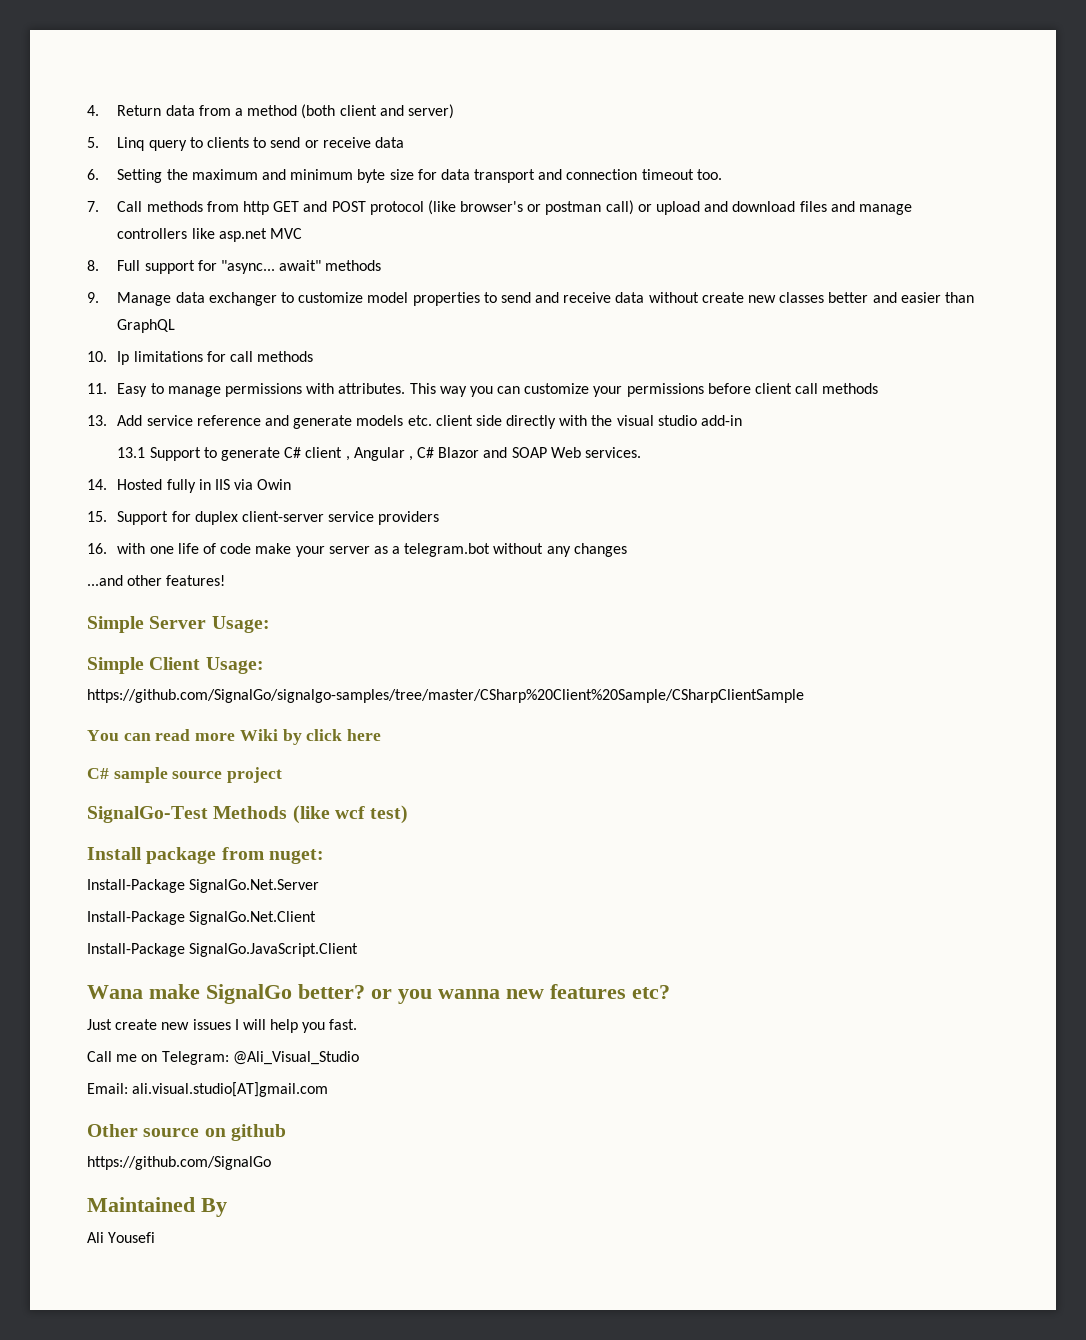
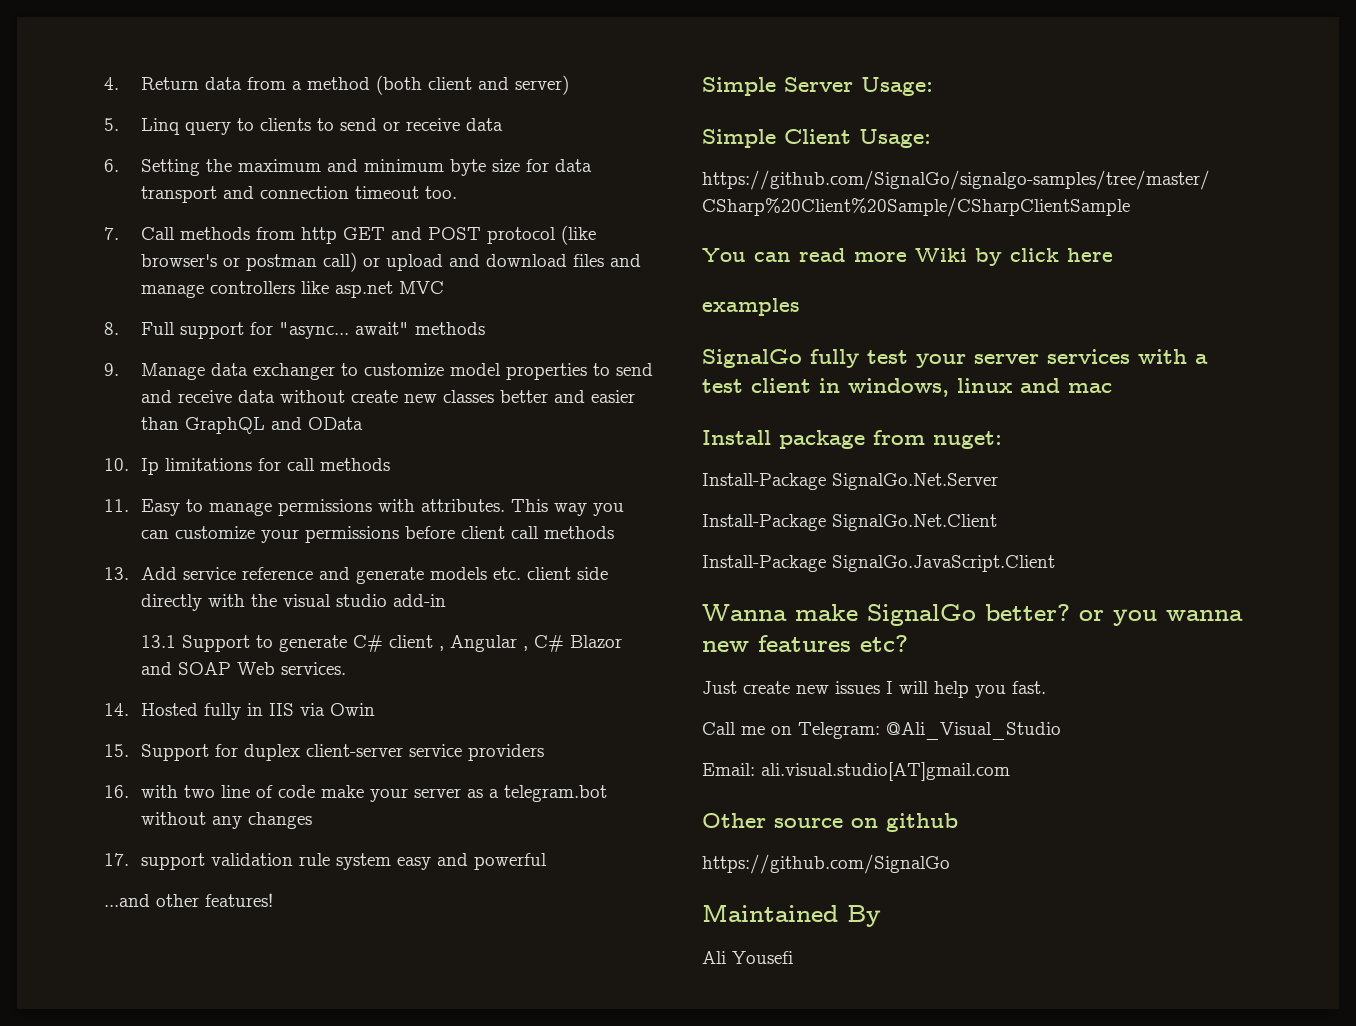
(176, 326) none -> [270,417,363,430] and OData
[149,543,199,554] one life -> [183,785,250,798] two line
(627, 550) none -> [104,853,547,870] // 17. support validation rule system easy and powerful
[87,767,283,783] [87,805,409,824] C# sample source project // SignalGo-Test Methods (like wcf test) -> [702,298,800,316] [702,349,1208,368] [702,378,1112,397] examples // SignalGo fully test your server services with a test client in windows, linux and mac
[87,985,143,999] Wana -> [702,604,787,621] Wanna

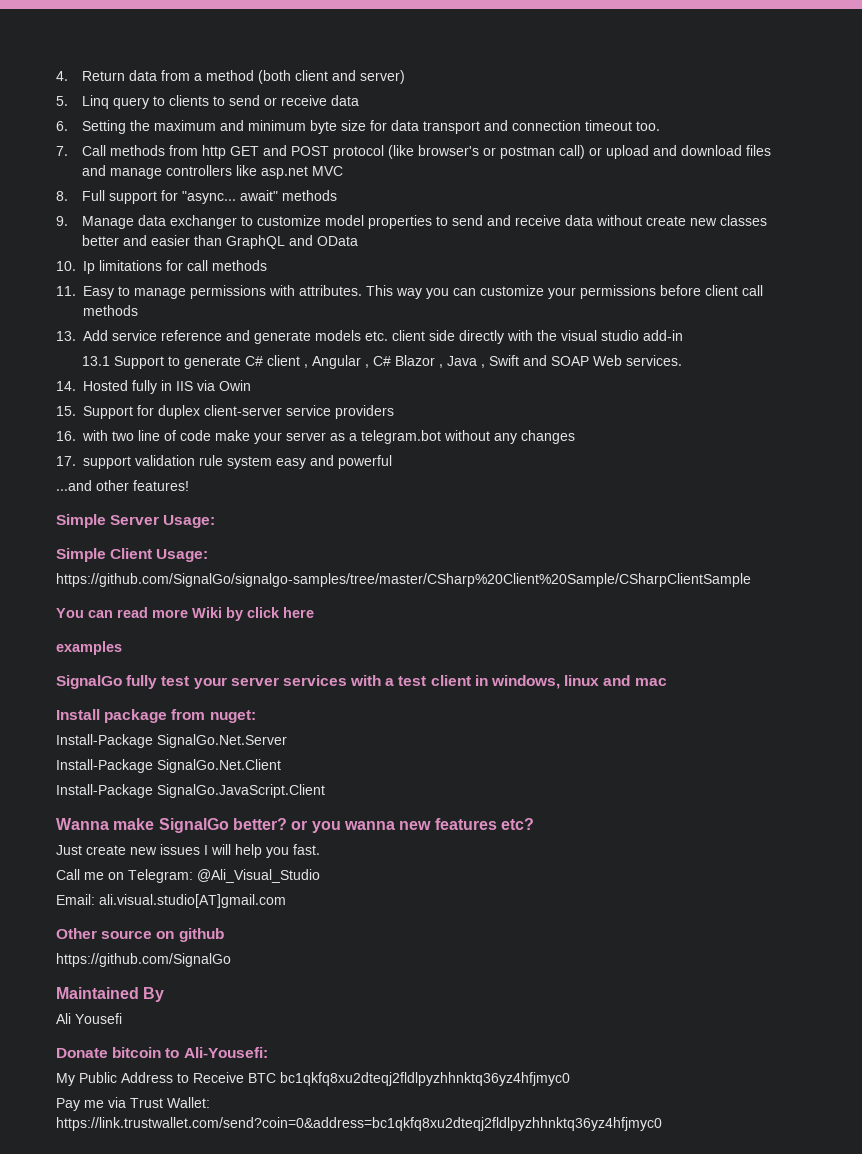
(622, 641) none -> [438,355,519,368] , Java , Swift
(793, 957) none -> [56,1047,268,1058] [56,1072,570,1086] [56,1097,210,1111] [56,1117,662,1131] // Donate bitcoin to Ali-Yousefi: // My Public Address to Receive BTC bc1qkfq8xu2dteqj2fldlpyzhhnktq36yz4hfjmyc0 // Pay me via Trust Wallet: https://link.trustwallet.com/send?coin=0&address=bc1qkfq8xu2dteqj2fldlpyzhhnktq36yz4hfjmyc0

